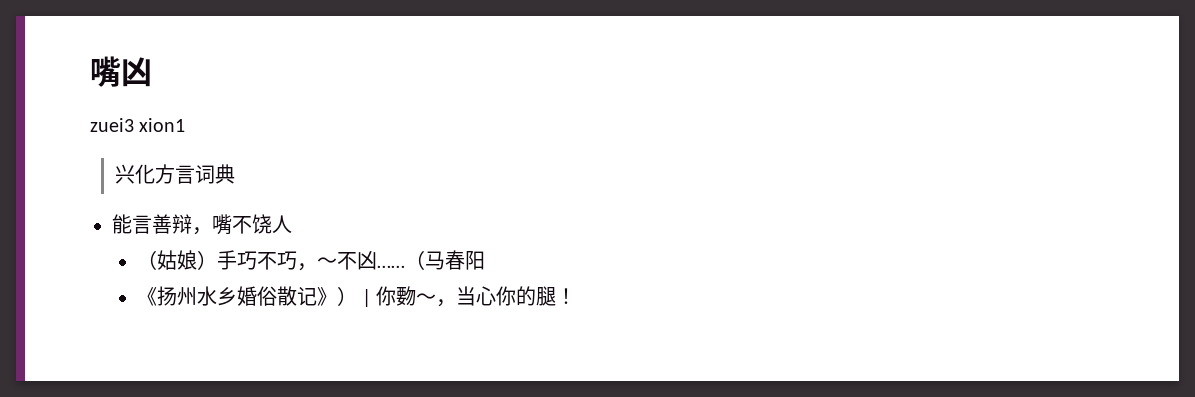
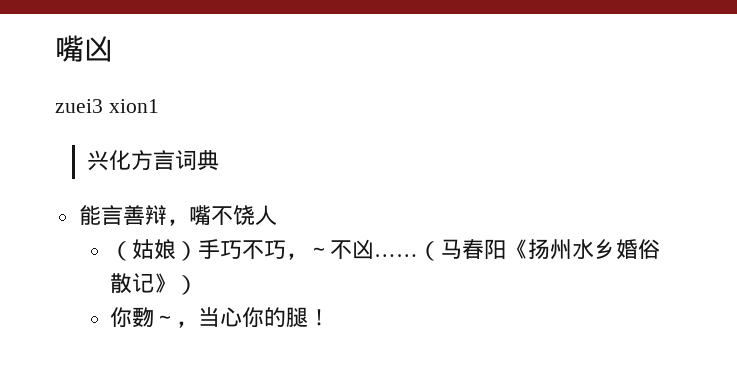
(485, 260) // -> (507, 249) none
[362,289,372,307] | -> (199, 285) //

